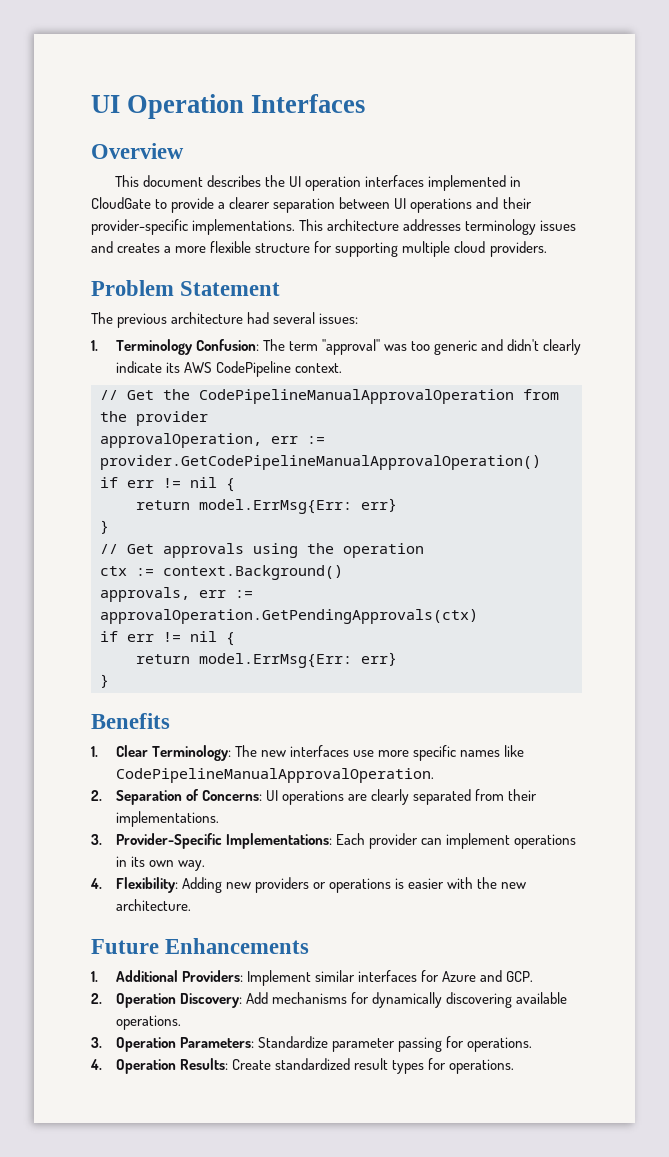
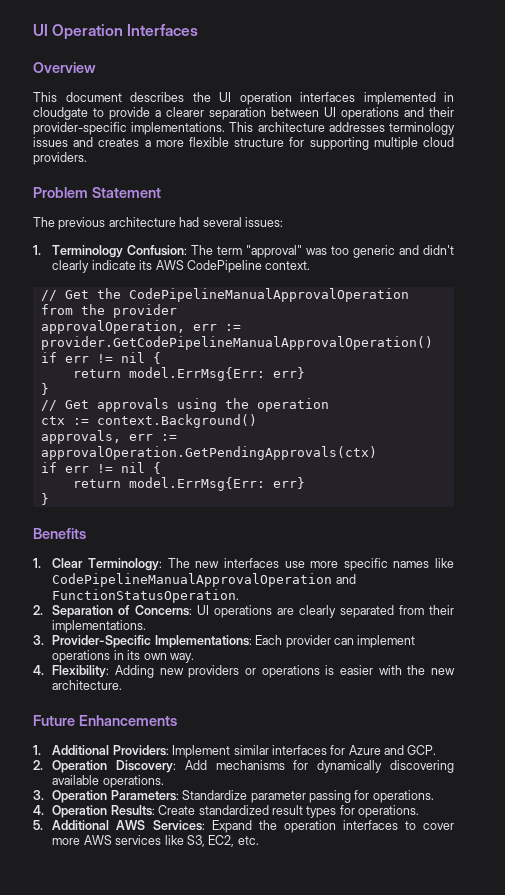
[91,197,151,209] CloudGate -> [33,107,88,120] cloudgate
[115,768,434,783] CodePipelineManualApprovalOperation. -> [52,573,356,587] [52,589,240,603] CodePipelineManualApprovalOperation and FunctionStatusOperation.
(515, 1066) none -> [33,820,454,833] [52,835,259,847] // 5. Additional AWS Services: Expand the operation interfaces to cover more AWS services like S3, EC2, etc.

